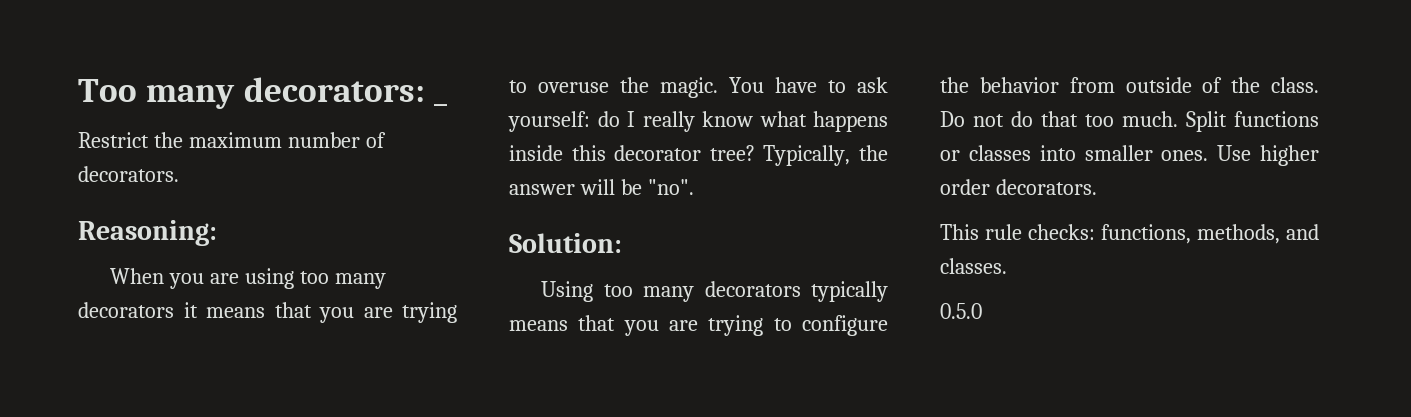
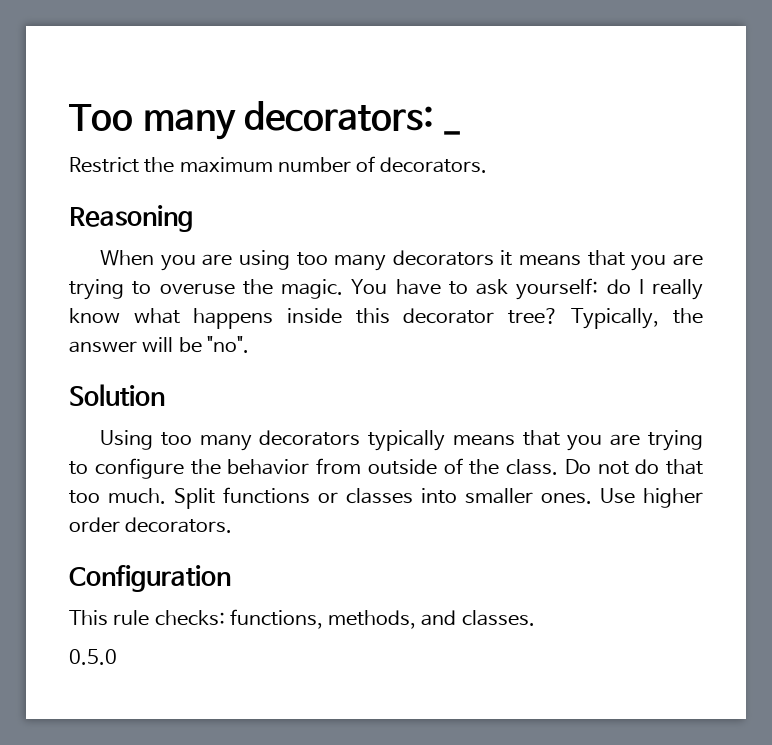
[78,220,217,246] Reasoning: -> [69,205,193,232] Reasoning
[509,233,622,253] Solution: -> [69,384,165,406] Solution
(1097, 187) none -> [69,565,231,592] // Configuration

